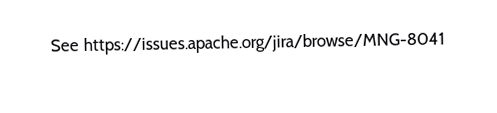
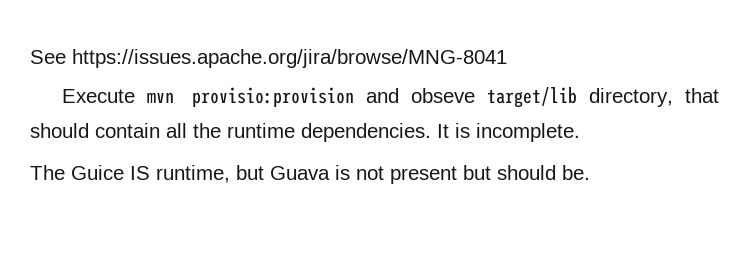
(445, 43) none -> [62,87,719,108] [30,123,580,142] [30,165,590,184] // Execute mvn provisio:provision and obseve target/lib directory, that should contain all the runtime dependencies. It is incomplete. // The Guice IS runtime, but Guava is not present but should be.

